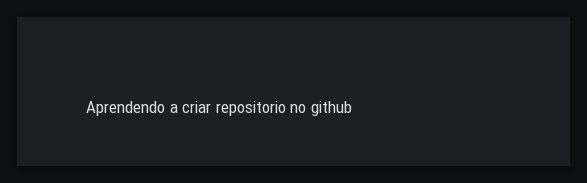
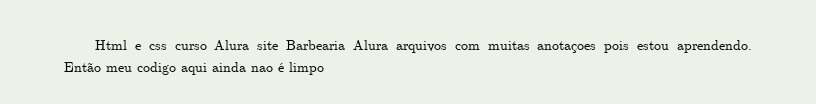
[86,101,352,116] Aprendendo a criar repositorio no github -> [94,40,753,53] [64,62,324,75] Html e css curso Alura site Barbearia Alura arquivos com muitas anotaçoes pois estou aprendendo. Então meu codigo aqui ainda nao é limpo

